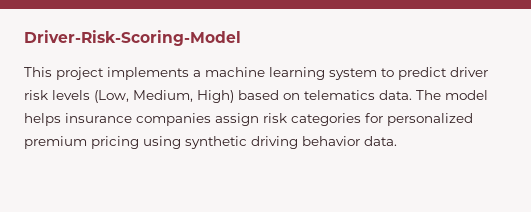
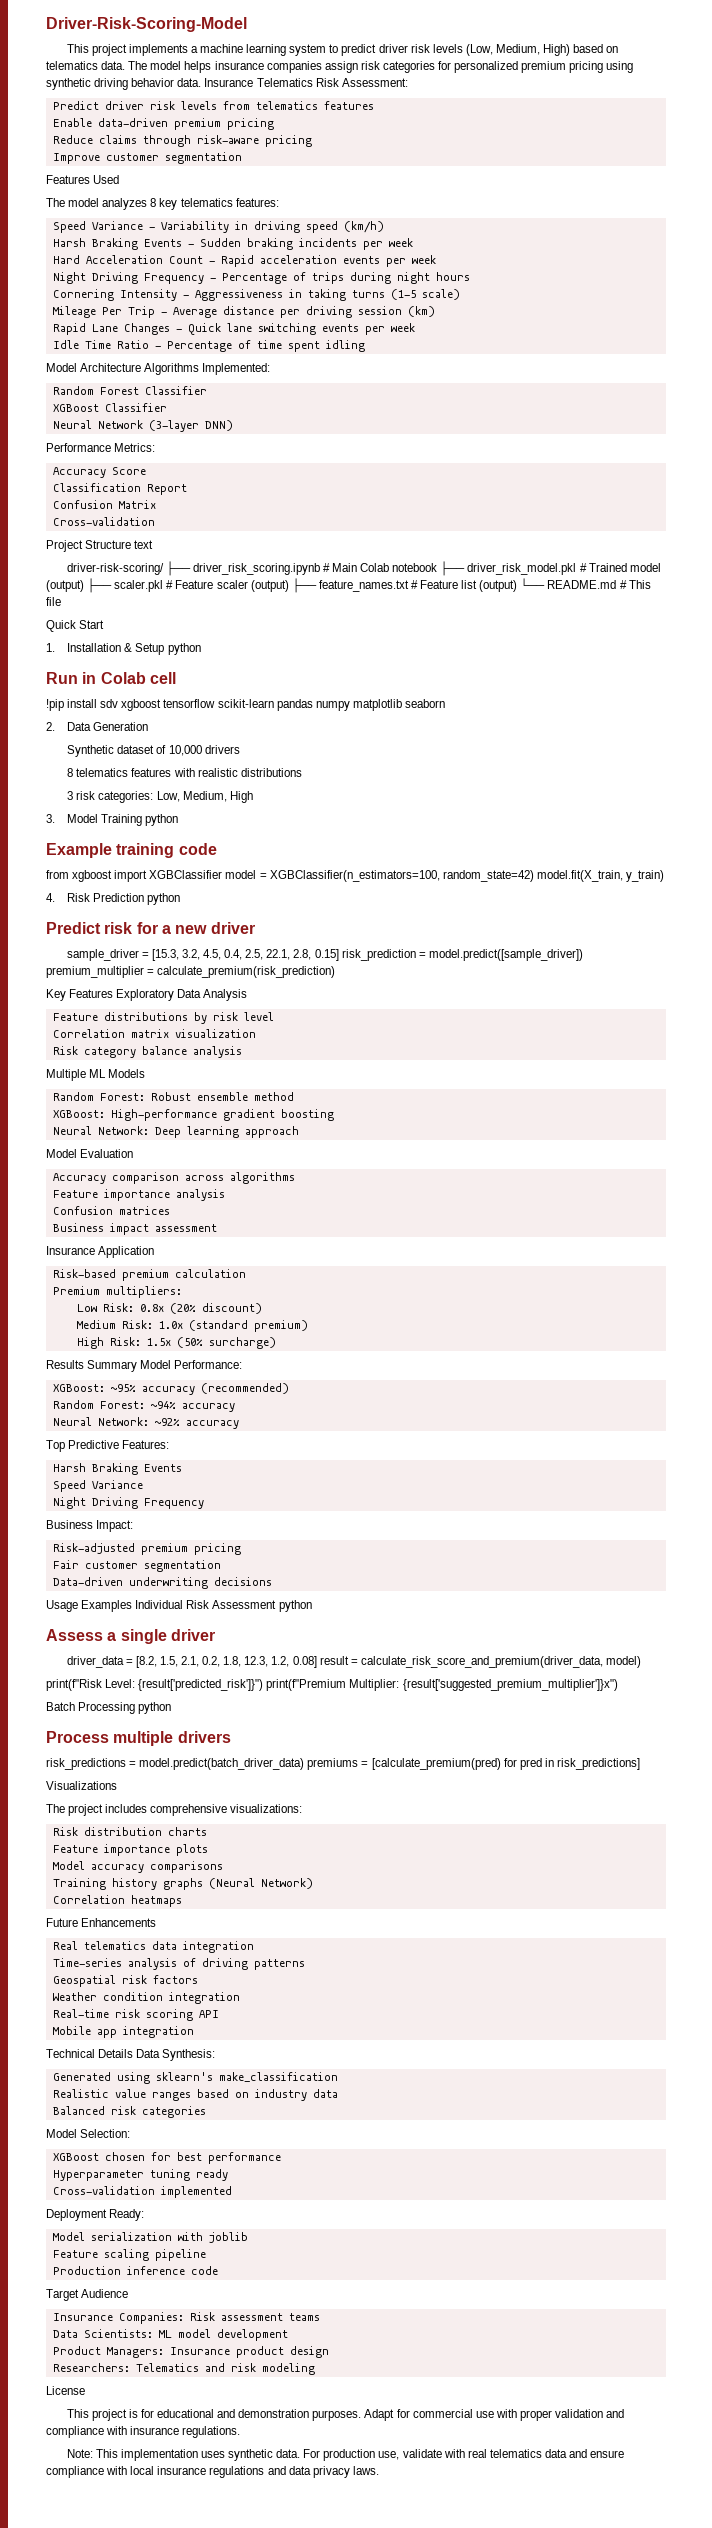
(397, 141) none -> [204,78,408,87] [52,101,374,110] [52,118,274,130] [52,135,312,147] [52,152,242,164] [46,175,120,184] [46,198,279,210] [52,221,384,233] [52,238,413,250] [52,255,436,267] [52,272,470,284] [52,289,460,301] [52,306,435,318] [52,323,415,335] [52,340,365,352] [46,363,271,375] [52,386,207,395] [52,403,167,412] [52,420,233,432] [46,443,156,452] [52,467,146,478] [52,483,187,495] [52,500,156,509] [52,517,155,526] [46,540,154,552] [66,561,661,576] [46,578,651,593] [46,597,61,606] [46,620,105,632] [46,643,201,655] [46,672,176,684] [46,699,445,711] [46,722,149,731] [67,745,240,757] [67,768,302,777] [67,791,253,803] [46,814,179,826] [46,843,217,858] [46,870,664,882] [46,893,181,905] [46,922,255,934] [66,949,583,961] [46,966,336,978] [46,989,248,1001] [52,1012,274,1024] [52,1029,256,1038] [52,1046,242,1058] [46,1069,146,1081] [52,1092,294,1101] [52,1109,334,1121] [52,1126,299,1138] [46,1149,134,1158] [52,1172,295,1184] [52,1189,225,1201] [52,1206,170,1215] [52,1223,217,1235] [46,1246,155,1258] [52,1269,246,1281] [52,1286,182,1298] [76,1303,262,1314] [76,1320,308,1332] [76,1337,276,1349] [46,1360,243,1372] [52,1383,289,1395] [52,1400,235,1412] [52,1417,239,1429] [46,1440,170,1452] [52,1463,182,1475] [52,1480,143,1492] [52,1497,204,1509] [46,1520,134,1532] [52,1543,241,1555] [52,1560,221,1572] [52,1577,272,1589] [46,1600,312,1612] [46,1629,215,1644] [66,1656,641,1668] [46,1679,618,1691] [46,1702,172,1714] [46,1731,231,1746] [46,1758,640,1770] [46,1781,117,1790] [46,1804,303,1816] [52,1827,207,1836] [52,1844,208,1856] [52,1861,223,1873] [52,1878,313,1890] [52,1895,182,1907] [46,1918,157,1927] [52,1941,254,1953] [52,1958,305,1970] [52,1975,198,1987] [52,1992,240,2004] [52,2009,219,2021] [52,2026,194,2038] [46,2049,216,2061] [52,2072,338,2084] [52,2089,338,2101] [52,2106,206,2118] [46,2129,131,2138] [52,2152,281,2164] [52,2169,228,2181] [52,2186,232,2198] [46,2209,145,2221] [52,2232,248,2243] [52,2249,206,2261] [52,2266,218,2275] [46,2289,129,2301] [52,2312,320,2324] [52,2329,288,2341] [52,2346,329,2358] [52,2363,315,2375] [46,2386,85,2395] [66,2409,625,2421] [46,2426,241,2438] [66,2449,625,2461] [46,2466,379,2478] Insurance Telematics Risk Assessment: // Predict driver risk levels from telematics features // Enable data-driven premium pricing // Reduce claims through risk-aware pricing // Improve customer segmentation // Features Used // The model analyzes 8 key telematics features: // Speed Variance - Variability in driving speed (km/h) // Harsh Braking Events - Sudden braking incidents per week // Hard Acceleration Count - Rapid acceleration events per week // Night Driving Frequency - Percentage of trips during night hours // Cornering Intensity - Aggressiveness in taking turns (1-5 scale) // Mileage Per Trip - Average distance per driving session (km) // Rapid Lane Changes - Quick lane switching events per week // Idle Time Ratio - Percentage of time spent idling // Model Architecture Algorithms Implemented: // Random Forest Classifier // XGBoost Classifier // Neural Network (3-layer DNN) // Performance Metrics: // Accuracy Score // Classification Report // Confusion Matrix // Cross-validation // Project Structure text // driver-risk-scoring/ ├── driver_risk_scoring.ipynb # Main Colab notebook ├── driver_risk_model.pkl # Trained model (output) ├── scaler.pkl # Feature scaler (output) ├── feature_names.txt # Feature list (output) └── README.md # This file // Quick Start // 1. Installation & Setup python // Run in Colab cell // !pip install sdv xgboost tensorflow scikit-learn pandas numpy matplotlib seaborn // 2. Data Generation // Synthetic dataset of 10,000 drivers // 8 telematics features with realistic distributions // 3 risk categories: Low, Medium, High // 3. Model Training python // Example training code // from xgboost import XGBClassifier model = XGBClassifier(n_estimators=100, random_state=42) model.fit(X_train, y_train) // 4. Risk Prediction python // Predict risk for a new driver // sample_driver = [15.3, 3.2, 4.5, 0.4, 2.5, 22.1, 2.8, 0.15] risk_prediction = model.predict([sample_driver]) premium_multiplier = calculate_premium(risk_prediction) // Key Features Exploratory Data Analysis // Feature distributions by risk level // Correlation matrix visualization // Risk category balance analysis // Multiple ML Models // Random Forest: Robust ensemble method // XGBoost: High-performance gradient boosting // Neural Network: Deep learning approach // Model Evaluation // Accuracy comparison across algorithms // Feature importance analysis // Confusion matrices // Business impact assessment // Insurance Application // Risk-based premium calculation // Premium multipliers: // Low Risk: 0.8x (20% discount) // Medium Risk: 1.0x (standard premium) // High Risk: 1.5x (50% surcharge) // Results Summary Model Performance: // XGBoost: ~95% accuracy (recommended) // Random Forest: ~94% accuracy // Neural Network: ~92% accuracy // Top Predictive Features: // Harsh Braking Events // Speed Variance // Night Driving Frequency // Business Impact: // Risk-adjusted premium pricing // Fair customer segmentation // Data-driven underwriting decisions // Usage Examples Individual Risk Assessment python // Assess a single driver // driver_data = [8.2, 1.5, 2.1, 0.2, 1.8, 12.3, 1.2, 0.08] result = calculate_risk_score_and_premium(driver_data, model) // print(f"Risk Level: {result['predicted_risk']}") print(f"Premium Multiplier: {result['suggested_premium_multiplier']}x") // Batch Processing python // Process multiple drivers // risk_predictions = model.predict(batch_driver_data) premiums = [calculate_premium(pred) for pred in risk_predictions] // Visualizations // The project includes comprehensive visualizations: // Risk distribution charts // Feature importance plots // Model accuracy comparisons // Training history graphs (Neural Network) // Correlation heatmaps // Future Enhancements // Real telematics data integration // Time-series analysis of driving patterns // Geospatial risk factors // Weather condition integration // Real-time risk scoring API // Mobile app integration // Technical Details Data Synthesis: // Generated using sklearn's make_classification // Realistic value ranges based on industry data // Balanced risk categories // Model Selection: // XGBoost chosen for best performance // Hyperparameter tuning ready // Cross-validation implemented // Deployment Ready: // Model serialization with joblib // Feature scaling pipeline // Production inference code // Target Audience // Insurance Companies: Risk assessment teams // Data Scientists: ML model development // Product Managers: Insurance product design // Researchers: Telematics and risk modeling // License // This project is for educational and demonstration purposes. Adapt for commercial use with proper validation and compliance with insurance regulations. // Note: This implementation uses synthetic data. For production use, validate with real telematics data and ensure compliance with local insurance regulations and data privacy laws.

